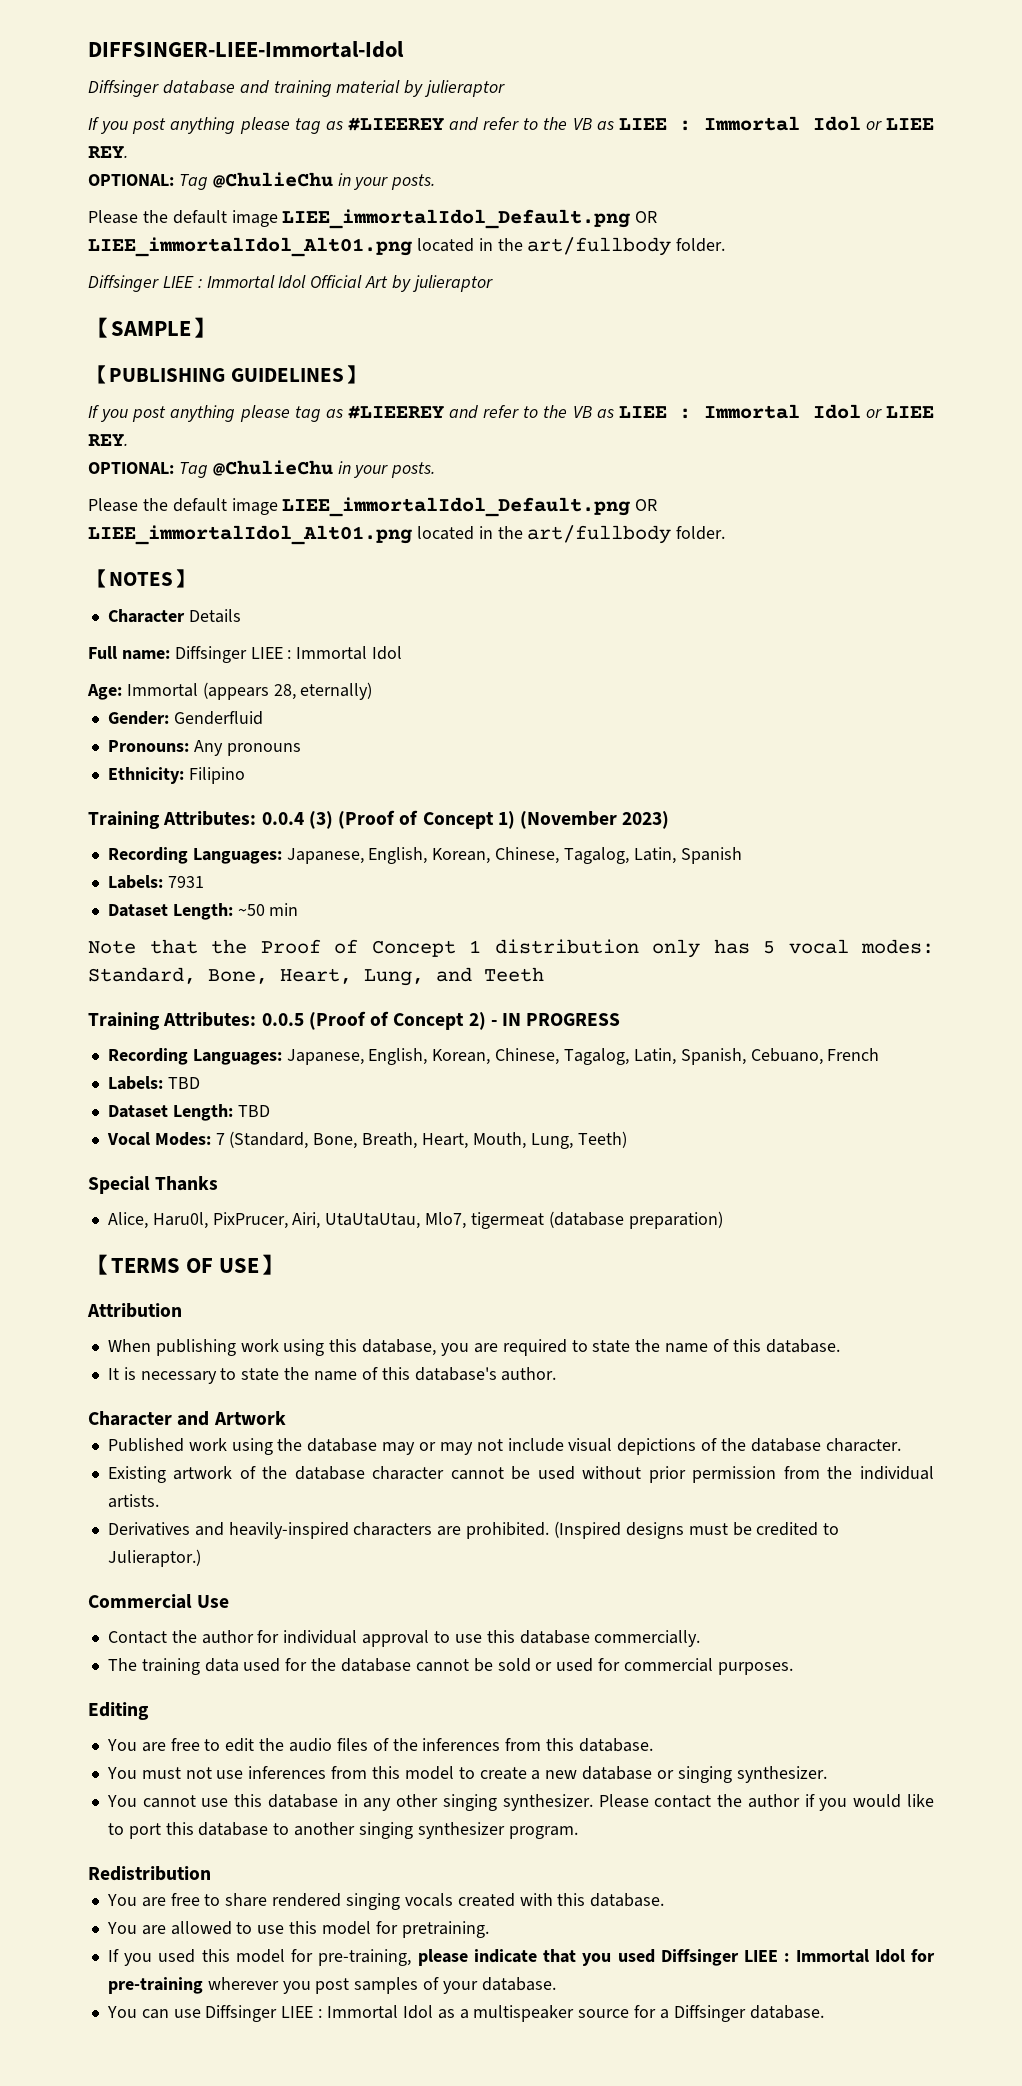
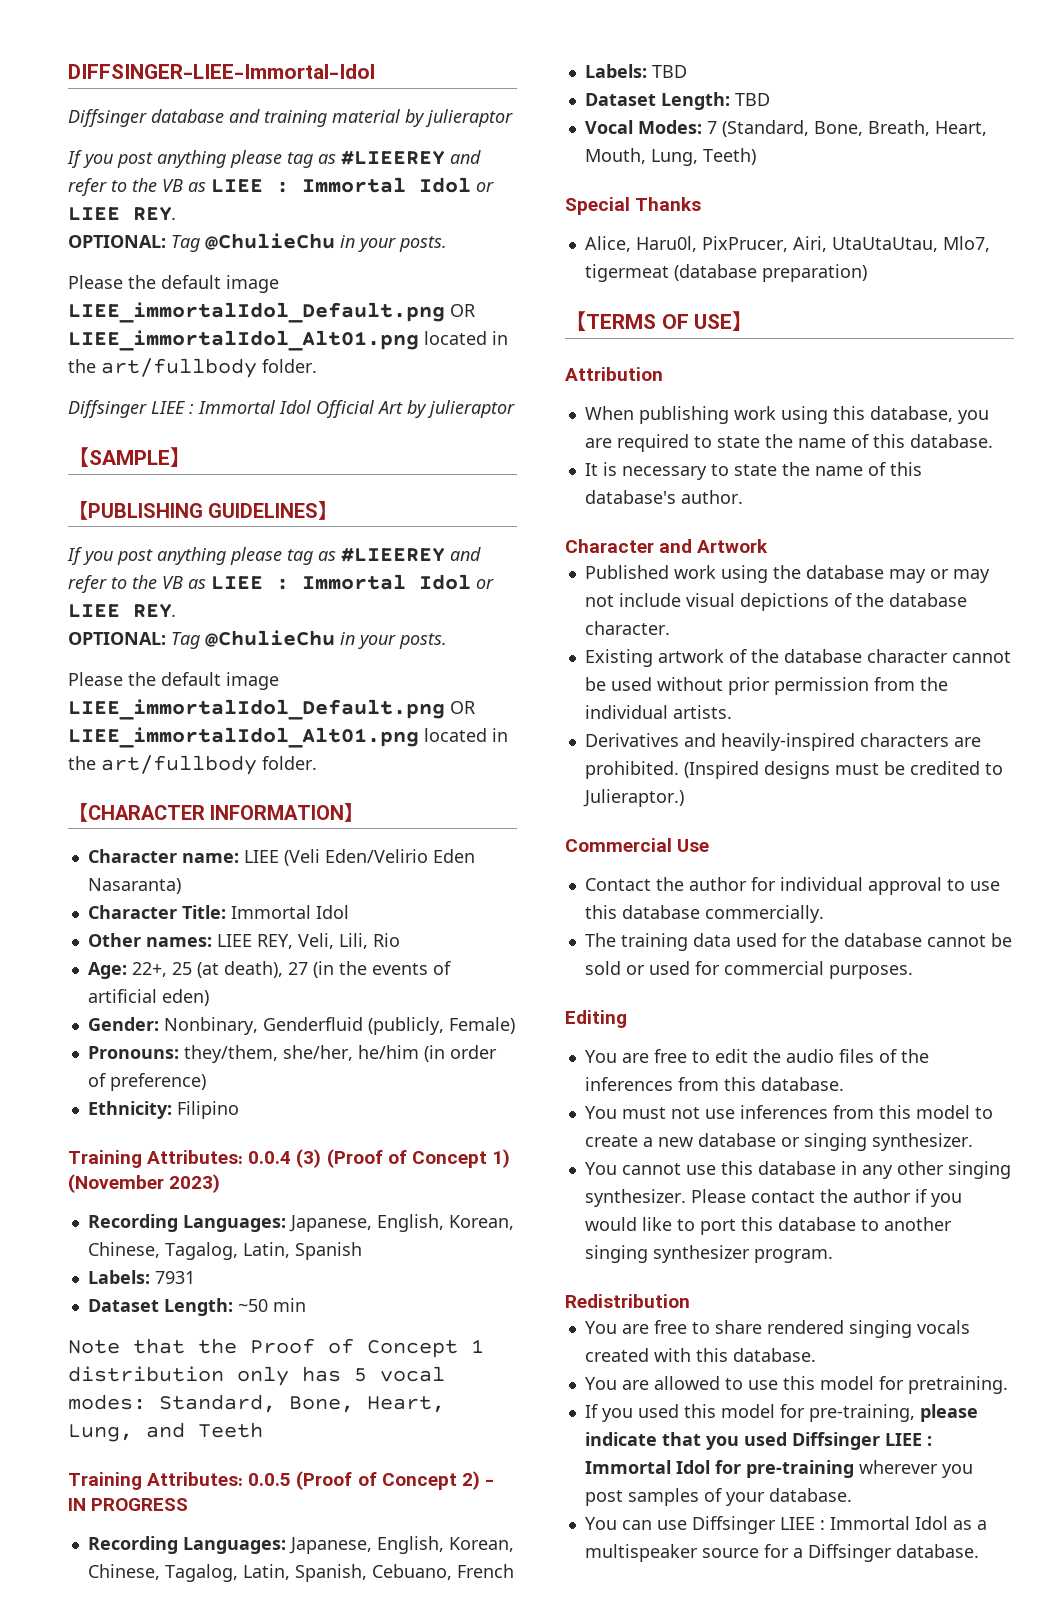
[109,572,173,586] NOTES -> [88,805,345,820] CHARACTER INFORMATION
[188,609,241,623] [88,646,403,663] [87,682,373,700] Details // Full name: Diffsinger LIEE : Immortal Idol // Age: Immortal (appears 28, eternally) -> [181,849,475,866] [87,878,181,894] [87,905,349,919] [87,933,400,949] [87,961,451,979] [87,989,209,1006] name: LIEE (Veli Eden/Velirio Eden Nasaranta) // Character Title: Immortal Idol // Other names: LIEE REY, Veli, Lili, Rio // Age: 22+, 25 (at death), 27 (in the events of artificial eden)
(169, 718) none -> [163,1017,258,1035] Nonbinary,
(263, 718) none -> [367,1017,515,1035] (publicly, Female)
[193,740,301,756] Any pronouns -> [183,1045,497,1063] [87,1073,206,1091] they/them, she/her, he/him (in order of preference)

